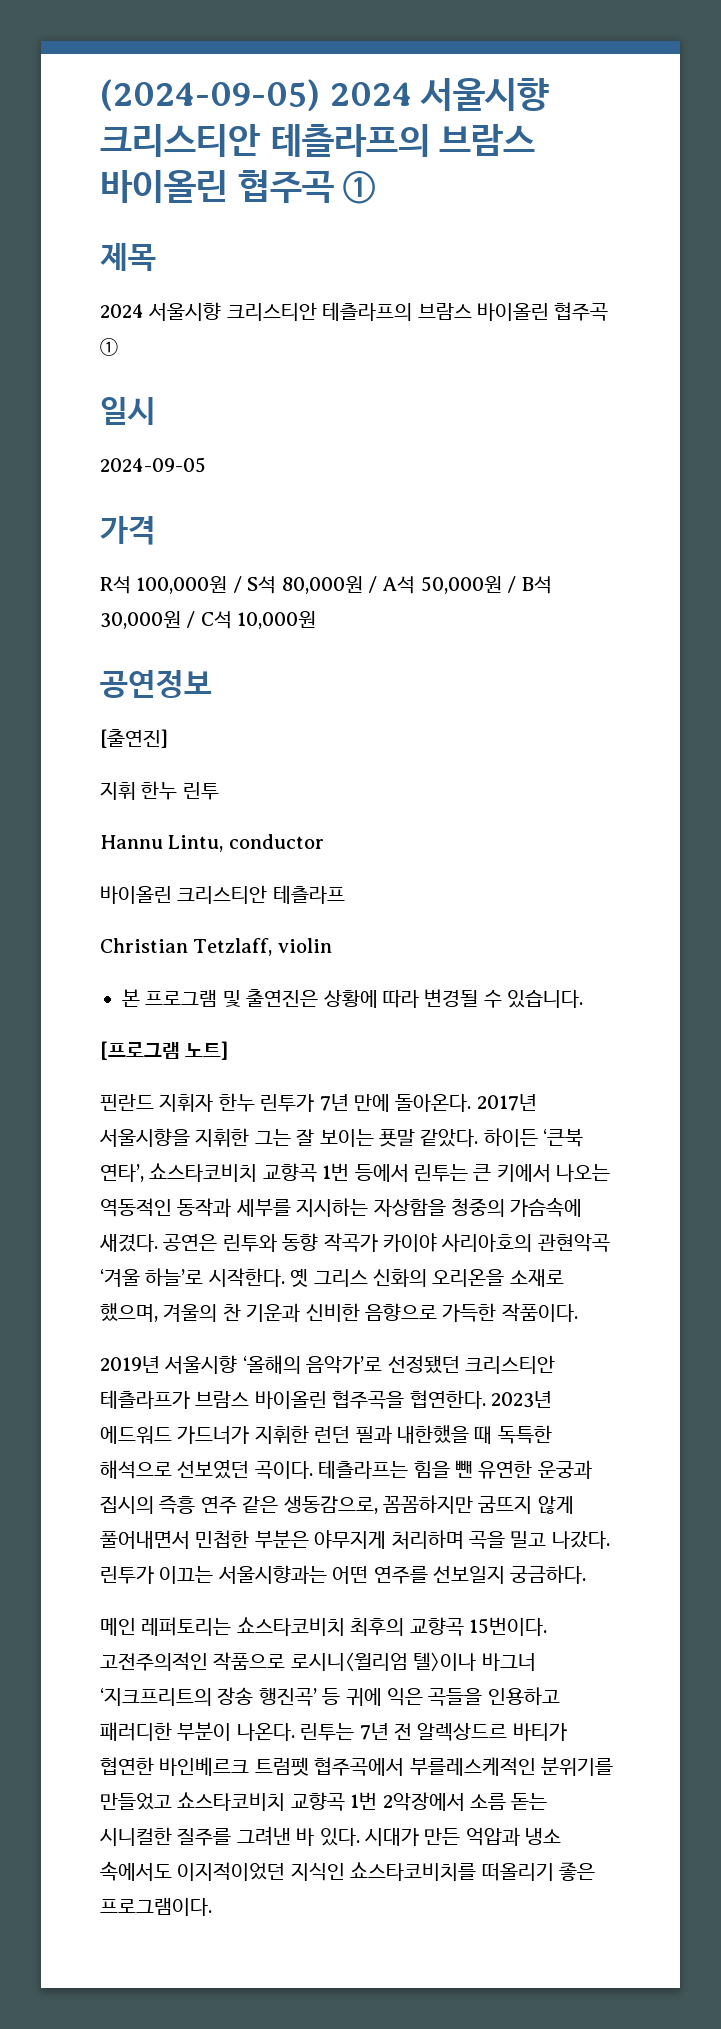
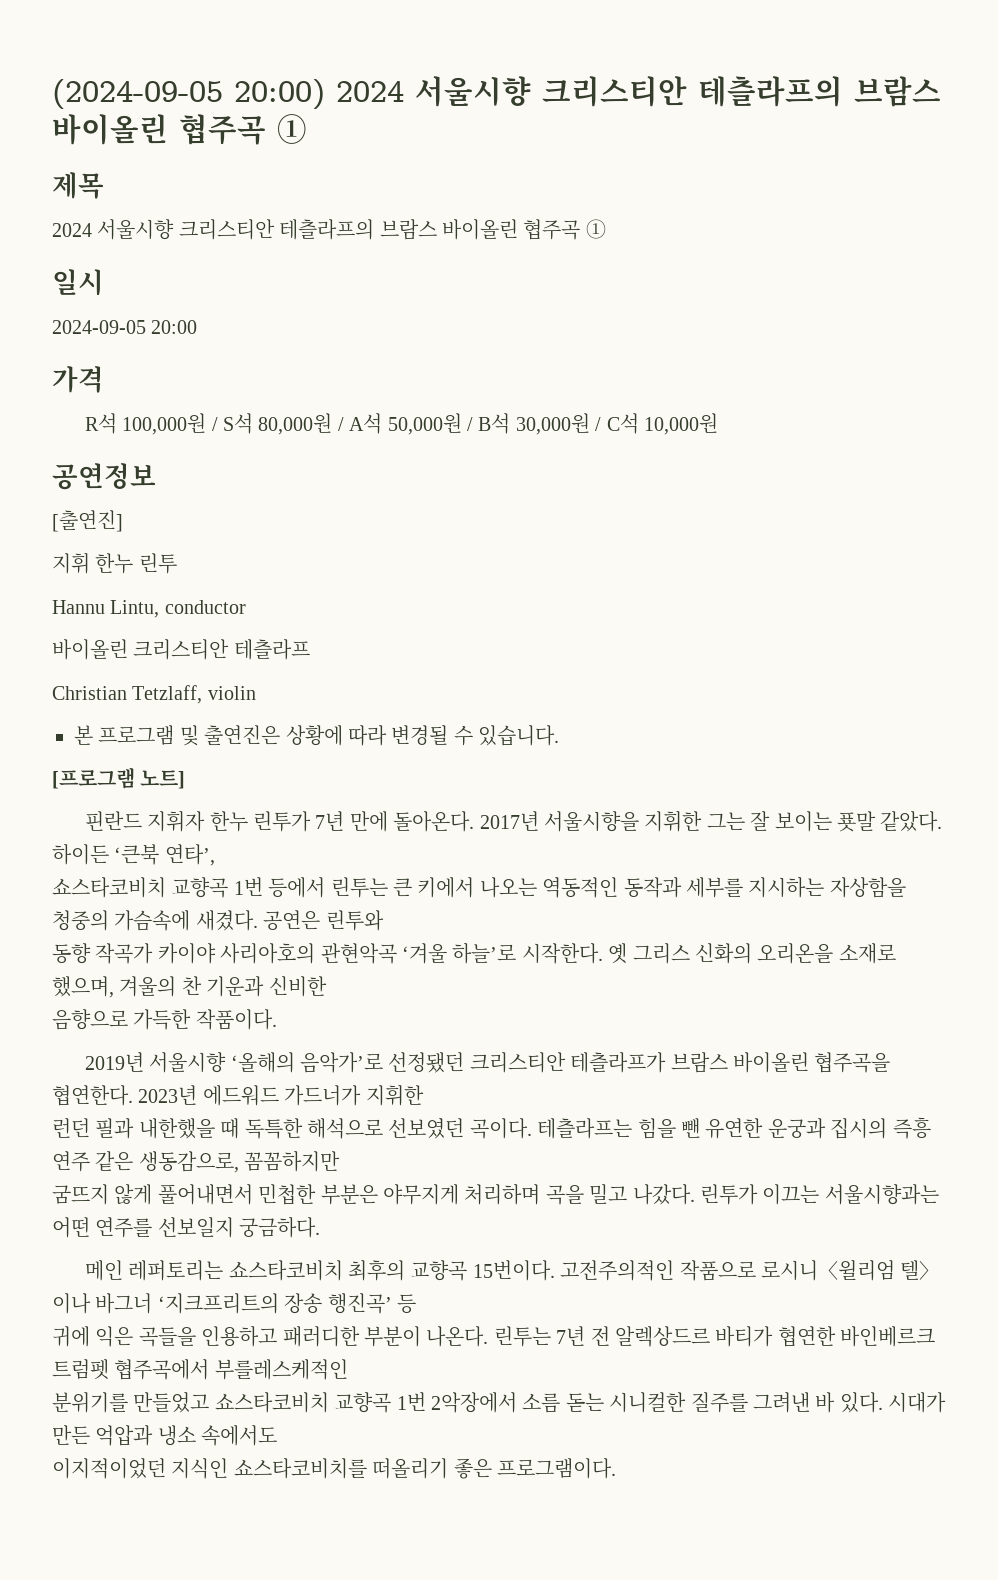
[100,79,320,111] (2024-09-05) -> [52,79,325,110] (2024-09-05 20:00)
(206, 465) none -> [151,320,198,334] 20:00
(144, 1173) none -> (215, 855) //
(277, 1243) none -> (384, 920) //
(360, 1312) none -> (327, 986) //
(309, 1434) none -> (424, 1095) //
(473, 1504) none -> (341, 1161) //
(341, 1696) none -> (416, 1304) //
(536, 1766) none -> (348, 1369) //
(172, 1871) none -> (278, 1435) //

